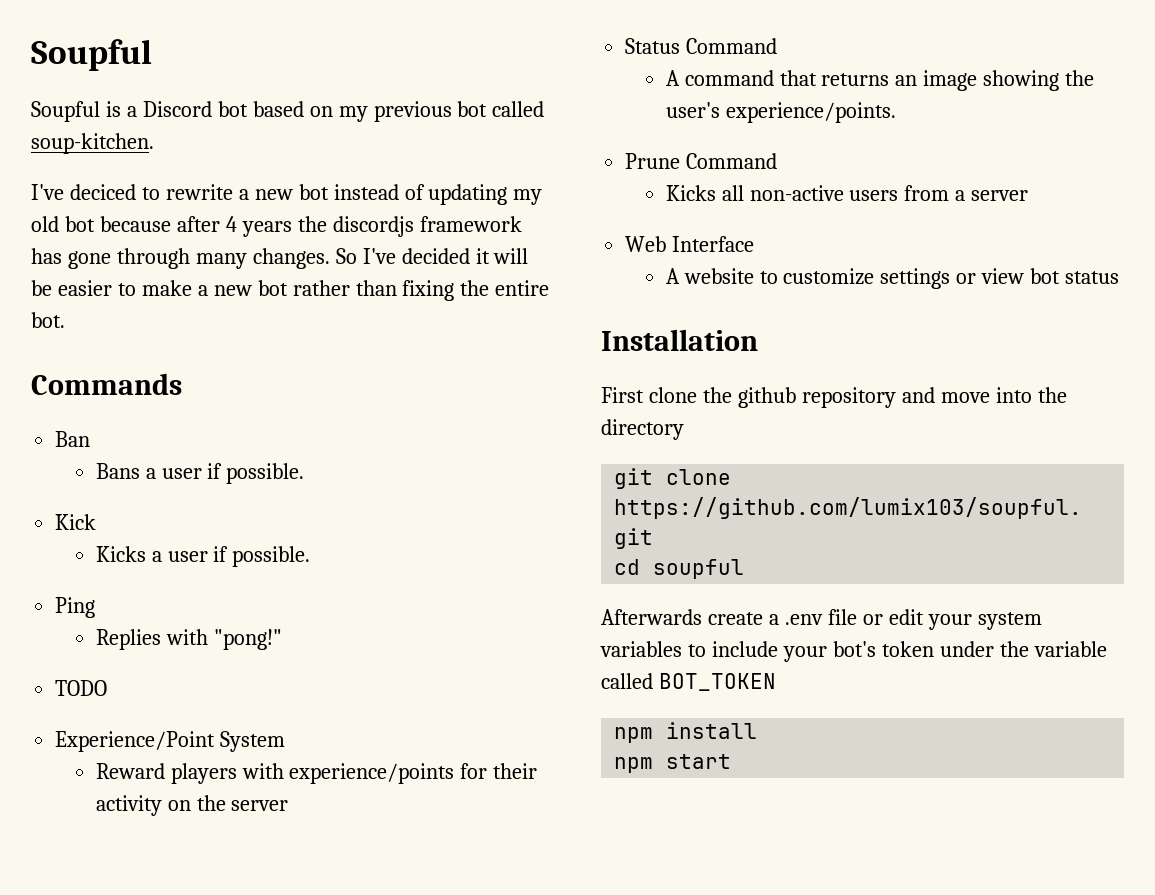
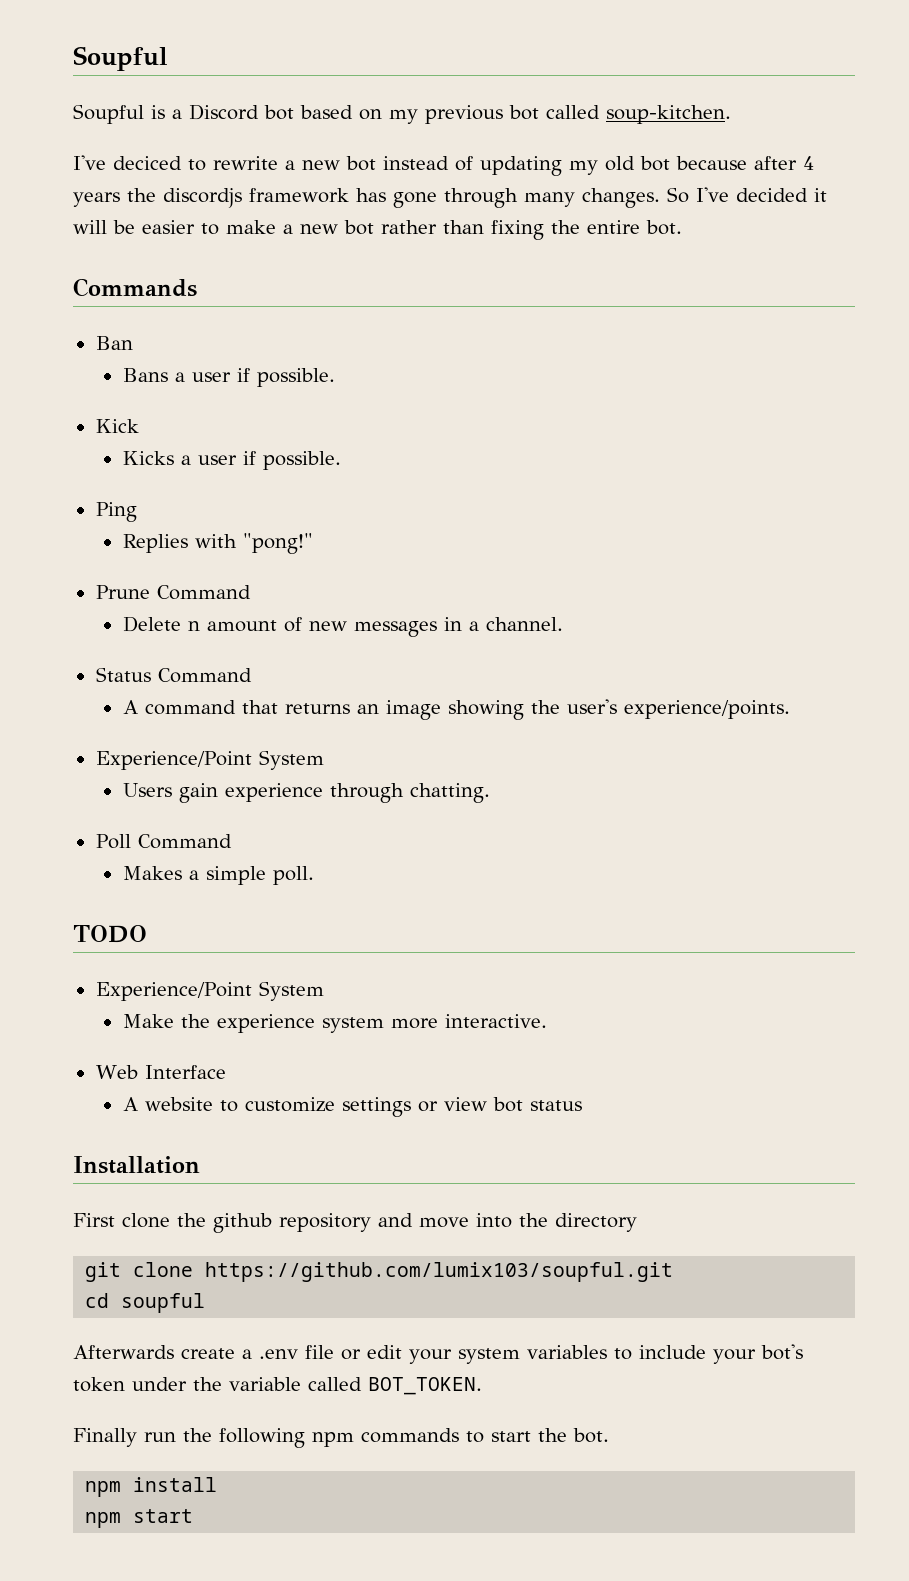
[55,680,108,696] [55,731,286,752] [95,763,538,784] [95,795,289,816] TODO // Experience/Point System // Reward players with experience/points for their activity on the server -> [95,585,251,600] [122,616,563,637] Prune Command // Delete n amount of new messages in a channel.
[625,153,778,169] [665,185,1029,201] Prune Command // Kicks all non-active users from a server -> [95,750,324,770] [122,783,490,803] [95,834,232,849] [122,866,314,885] [73,925,147,943] [95,981,324,1001] [122,1014,547,1033] Experience/Point System // Users gain experience through chatting. // Poll Command // Makes a simple poll. // TODO // Experience/Point System // Make the experience system more interactive.
[658,673,776,691] BOT_TOKEN -> [368,1377,482,1395] [73,1428,609,1448] BOT_TOKEN. // Finally run the following npm commands to start the bot.

